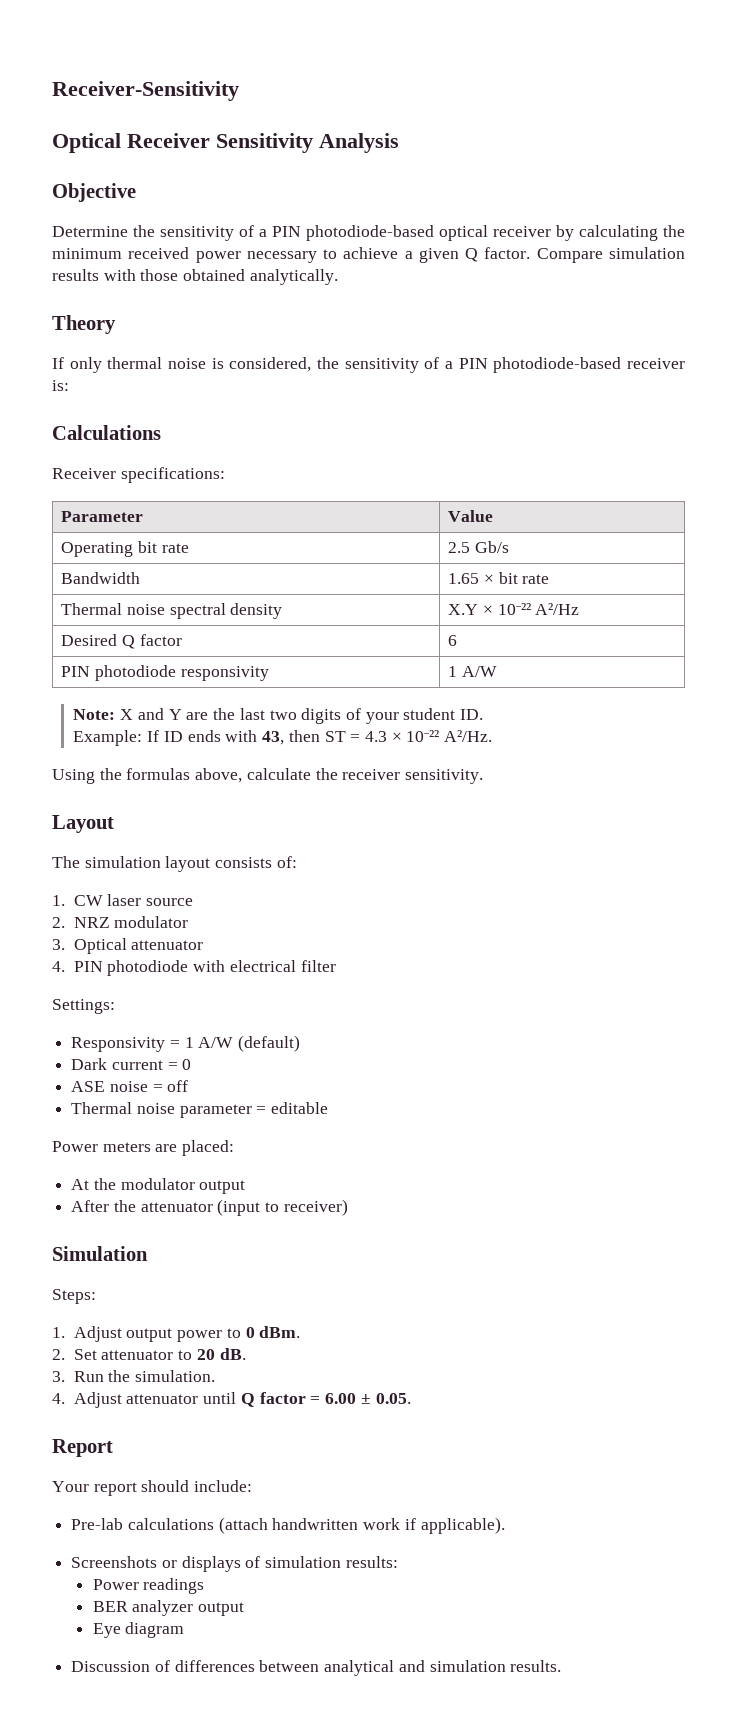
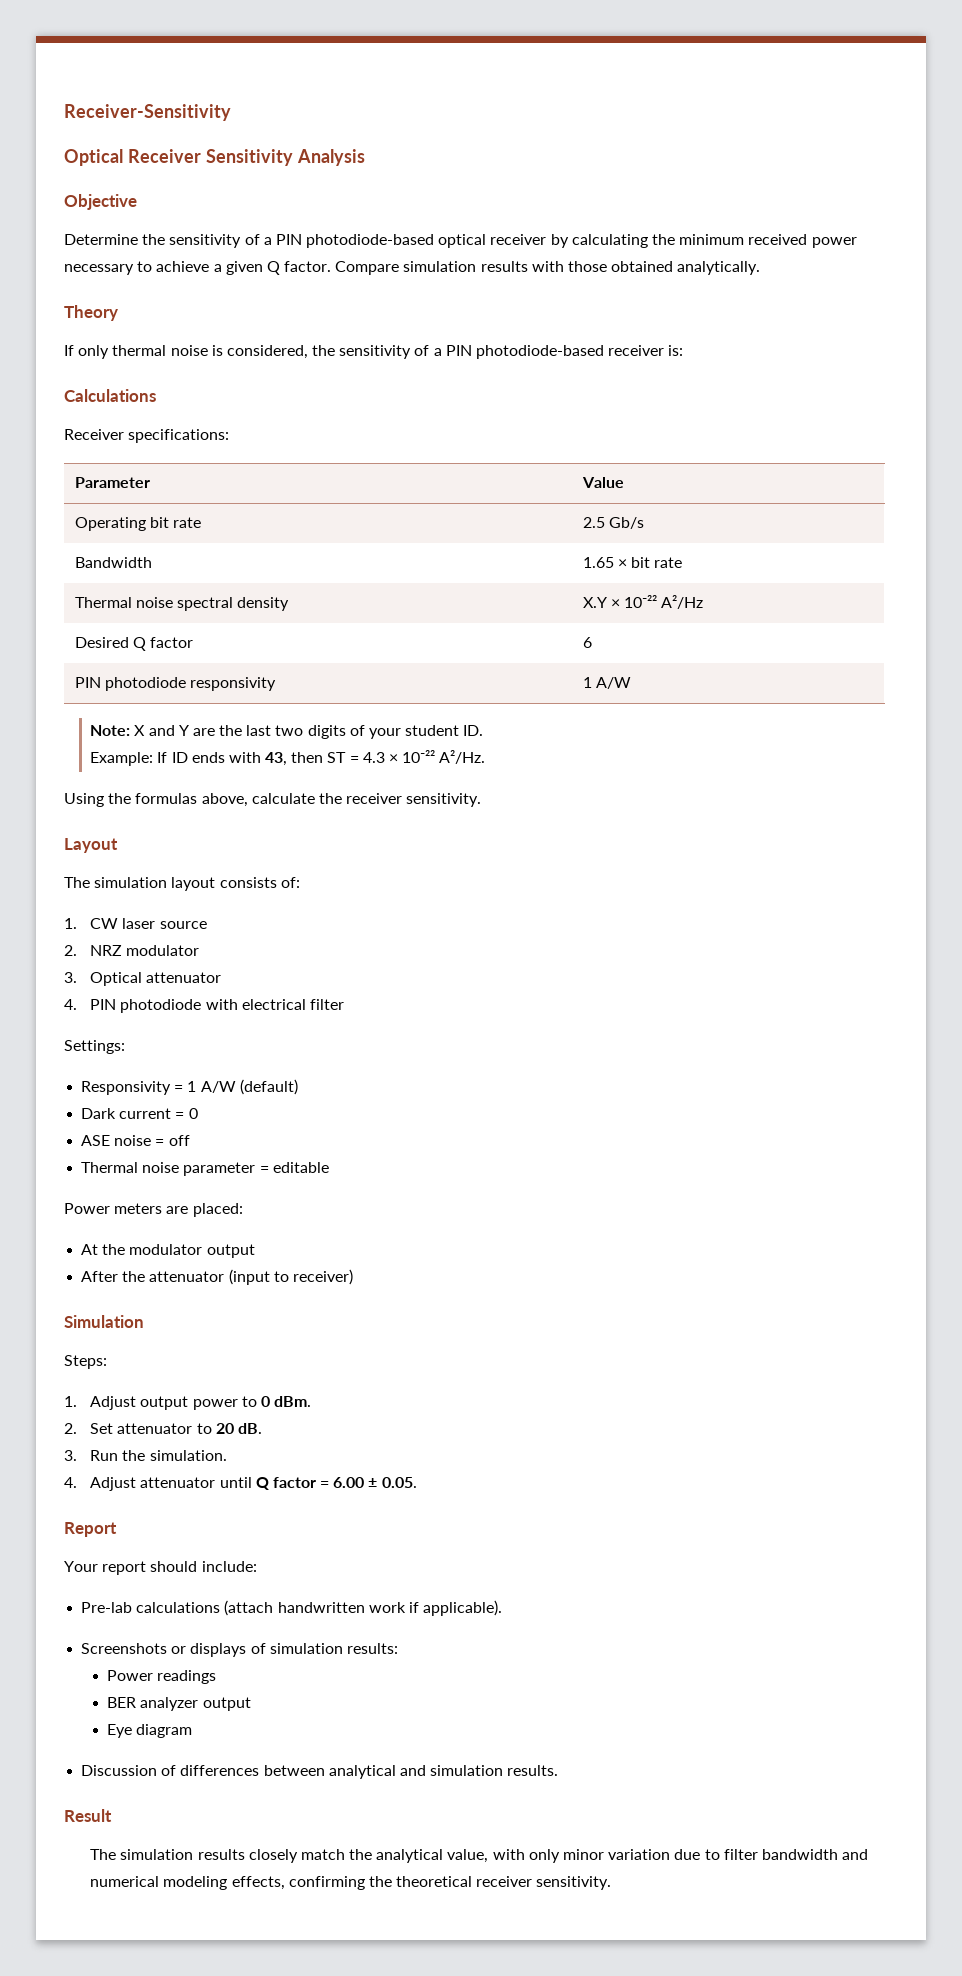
(562, 1666) none -> [64,1809,112,1822] [90,1849,869,1863] [90,1876,612,1890] // Result // The simulation results closely match the analytical value, with only minor variation due to filter bandwidth and numerical modeling effects, confirming the theoretical receiver sensitivity.

